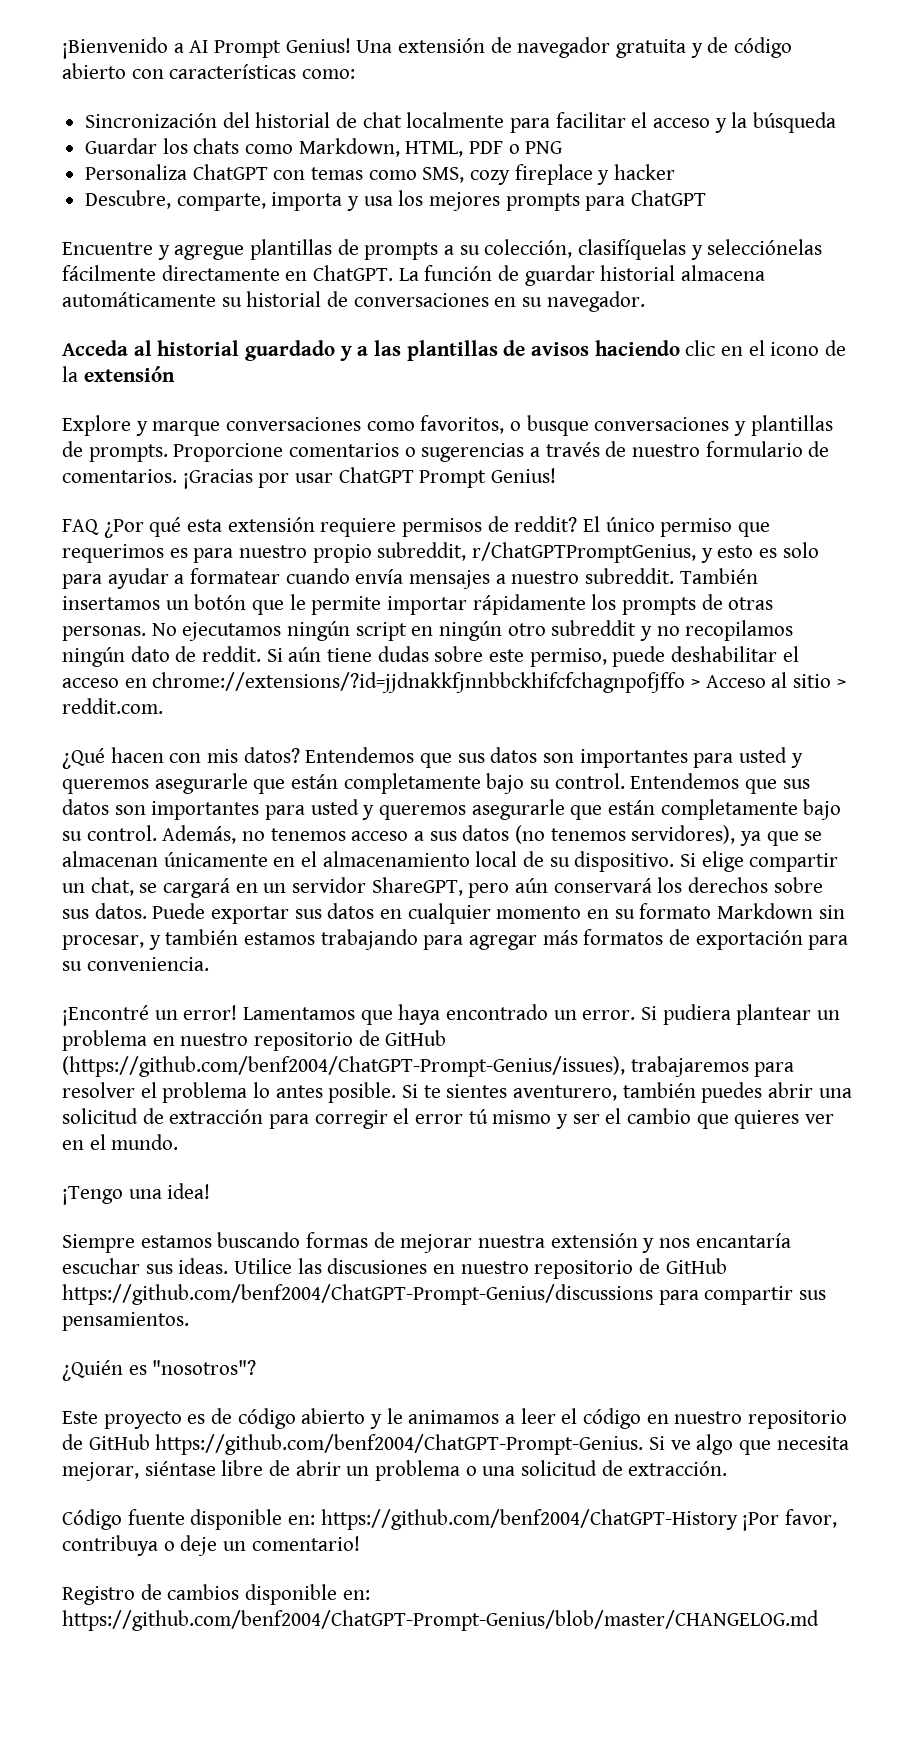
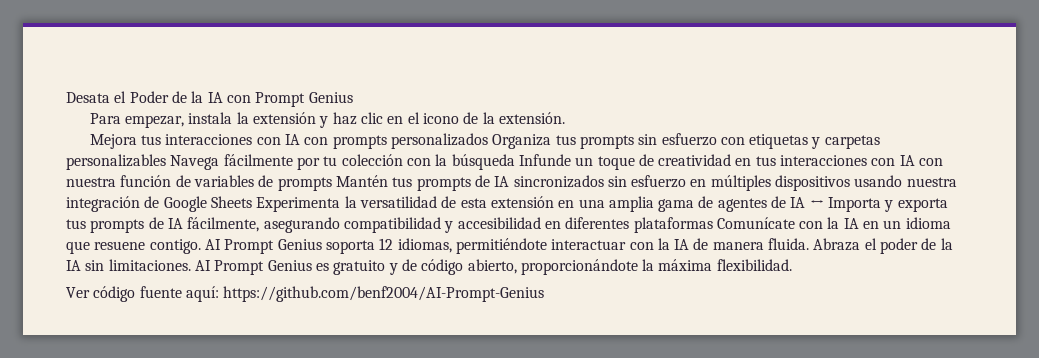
[62,37,793,59] [62,63,356,79] [85,112,837,133] [85,138,563,157] [85,164,676,185] [85,190,707,211] [62,239,823,260] [62,265,766,286] [62,291,645,312] [62,340,680,361] ¡Bienvenido a AI Prompt Genius! Una extensión de navegador gratuita y de código abierto con características como: // Sincronización del historial de chat localmente para facilitar el acceso y la búsqueda // Guardar los chats como Markdown, HTML, PDF o PNG // Personaliza ChatGPT con temas como SMS, cozy fireplace y hacker // Descubre, comparte, importa y usa los mejores prompts para ChatGPT // Encuentre y agregue plantillas de prompts a su colección, clasifíquelas y selecciónelas fácilmente directamente en ChatGPT. La función de guardar historial almacena automáticamente su historial de conversaciones en su navegador. // Acceda al historial guardado y a las plantillas de avisos haciendo -> [66,91,353,107] [89,112,357,128] Desata el Poder de la IA con Prompt Genius // Para empezar, instala la extensión y haz
[83,366,175,382] [62,415,833,436] [62,441,830,462] [62,467,557,489] [62,516,771,538] [62,542,819,563] [62,568,758,589] [62,594,774,615] [62,620,794,641] [62,646,799,667] [62,672,846,693] [62,698,163,714] [62,747,803,769] [62,773,810,794] [62,799,842,820] [62,825,823,846] [62,851,839,872] [62,877,823,898] [62,903,845,924] [62,929,849,950] [62,957,209,971] [62,1004,841,1026] [62,1030,447,1051] [62,1056,795,1077] [62,1082,852,1103] [62,1108,835,1129] [62,1134,179,1150] [62,1183,211,1205] [62,1232,791,1253] [62,1258,727,1279] [62,1284,827,1305] [62,1312,189,1331] [62,1360,257,1381] [62,1408,848,1429] [62,1434,849,1455] [62,1460,728,1481] [62,1509,838,1531] [62,1535,360,1556] [62,1584,370,1605] [62,1610,819,1631] extensión // Explore y marque conversaciones como favoritos, o busque conversaciones y plantillas de prompts. Proporcione comentarios o sugerencias a través de nuestro formulario de comentarios. ¡Gracias por usar ChatGPT Prompt Genius! // FAQ ¿Por qué esta extensión requiere permisos de reddit? El único permiso que requerimos es para nuestro propio subreddit, r/ChatGPTPromptGenius, y esto es solo para ayudar a formatear cuando envía mensajes a nuestro subreddit. También insertamos un botón que le permite importar rápidamente los prompts de otras personas. No ejecutamos ningún script en ningún otro subreddit y no recopilamos ningún dato de reddit. Si aún tiene dudas sobre este permiso, puede deshabilitar el acceso en chrome://extensions/?id=jjdnakkfjnnbbckhifcfchagnpofjffo > Acceso al sitio > reddit.com. // ¿Qué hacen con mis datos? Entendemos que sus datos son importantes para usted y queremos asegurarle que están completamente bajo su control. Entendemos que sus datos son importantes para usted y queremos asegurarle que están completamente bajo su control. Además, no tenemos acceso a sus datos (no tenemos servidores), ya que se almacenan únicamente en el almacenamiento local de su dispositivo. Si elige compartir un chat, se cargará en un servidor ShareGPT, pero aún conservará los derechos sobre sus datos. Puede exportar sus datos en cualquier momento en su formato Markdown sin procesar, y también estamos trabajando para agregar más formatos de exportación para su conveniencia. // ¡Encontré un error! Lamentamos que haya encontrado un error. Si pudiera plantear un problema en nuestro repositorio de GitHub (https://github.com/benf2004/ChatGPT-Prompt-Genius/issues), trabajaremos para resolver el problema lo antes posible. Si te sientes aventurero, también puedes abrir una solicitud de extracción para corregir el error tú mismo y ser el cambio que quieres ver en el mundo. // ¡Tengo una idea! // Siempre estamos buscando formas de mejorar nuestra extensión y nos encantaría escuchar sus ideas. Utilice las discusiones en nuestro repositorio de GitHub https://github.com/benf2004/ChatGPT-Prompt-Genius/discussions para compartir sus pensamientos. // ¿Quién es "nosotros"? // Este proyecto es de código abierto y le animamos a leer el código en nuestro repositorio de GitHub https://github.com/benf2004/ChatGPT-Prompt-Genius. Si ve algo que necesita mejorar, siéntase libre de abrir un problema o una solicitud de extracción. // Código fuente disponible en: https://github.com/benf2004/ChatGPT-History ¡Por favor, contribuya o deje un comentario! // Registro de cambios disponible en: https://github.com/benf2004/ChatGPT-Prompt-Genius/blob/master/CHANGELOG.md -> [498,112,565,124] [89,133,880,149] [66,154,944,170] [66,175,957,191] [66,196,948,212] [66,217,951,233] [66,238,953,254] [66,259,792,275] [66,286,545,302] extensión. // Mejora tus interacciones con IA con prompts personalizados Organiza tus prompts sin esfuerzo con etiquetas y carpetas personalizables Navega fácilmente por tu colección con la búsqueda Infunde un toque de creatividad en tus interacciones con IA con nuestra función de variables de prompts Mantén tus prompts de IA sincronizados sin esfuerzo en múltiples dispositivos usando nuestra integración de Google Sheets Experimenta la versatilidad de esta extensión en una amplia gama de agentes de IA ↔ Importa y exporta tus prompts de IA fácilmente, asegurando compatibilidad y accesibilidad en diferentes plataformas Comunícate con la IA en un idioma que resuene contigo. AI Prompt Genius soporta 12 idiomas, permitiéndote interactuar con la IA de manera fluida. Abraza el poder de la IA sin limitaciones. AI Prompt Genius es gratuito y de código abierto, proporcionándote la máxima flexibilidad. // Ver código fuente aquí: https://github.com/benf2004/AI-Prompt-Genius

